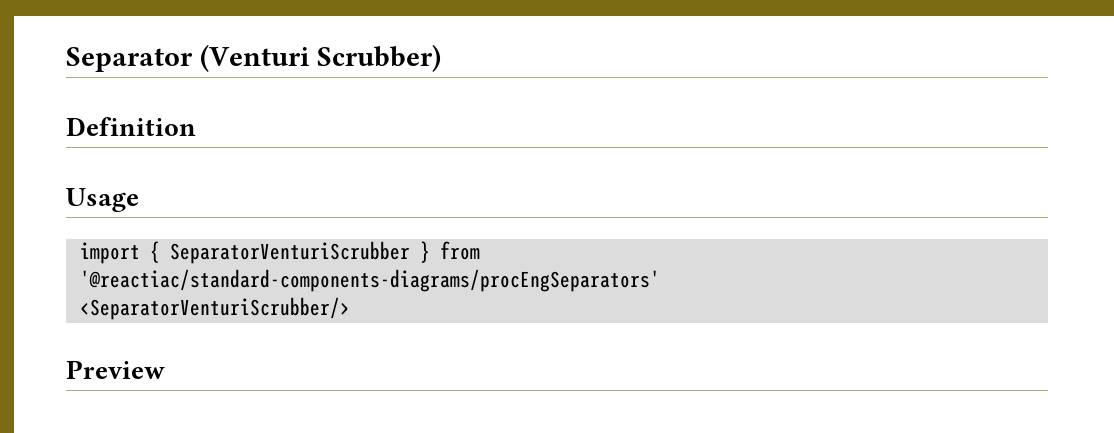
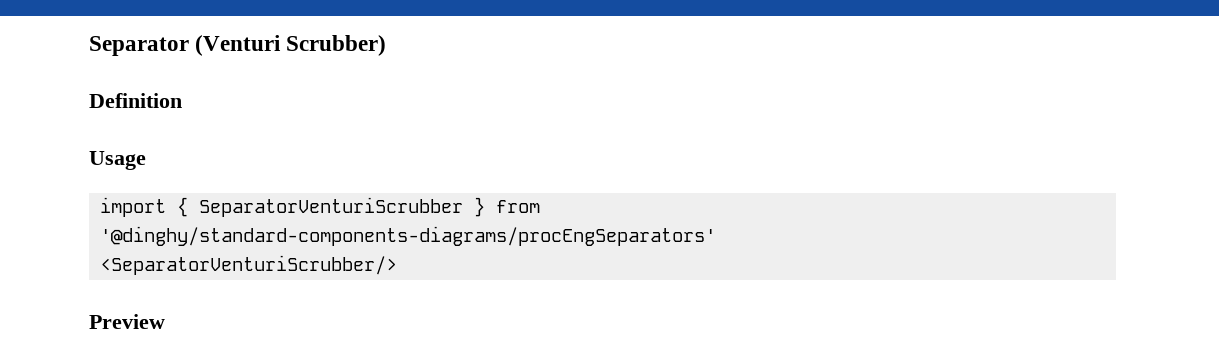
[79,269,660,292] '@reactiac/standard-components-diagrams/procEngSeparators' -> [100,226,717,246] '@dinghy/standard-components-diagrams/procEngSeparators'

